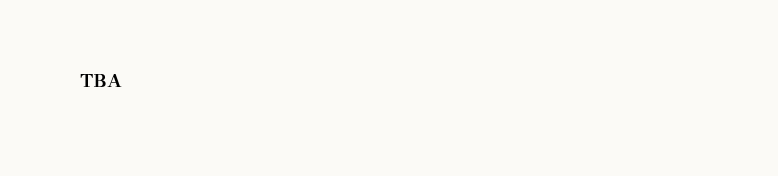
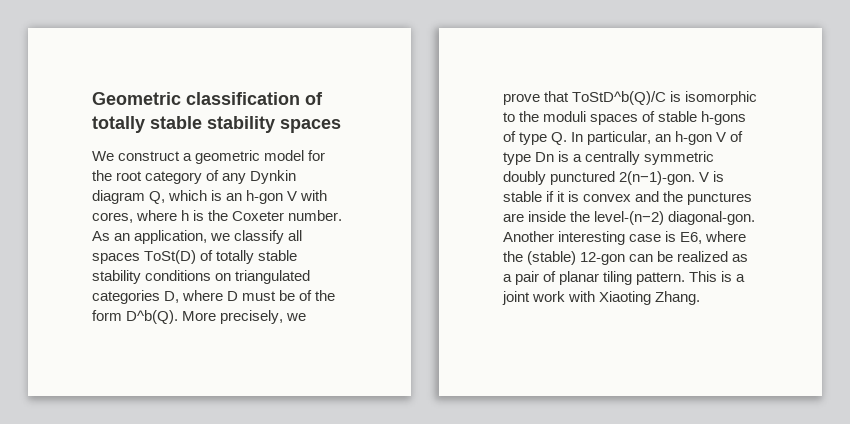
[80,74,122,87] TBA -> [92,92,323,105] [92,116,341,133] [92,150,326,164] [92,170,297,184] [92,190,328,204] [92,210,343,223] [92,230,303,244] [92,250,298,264] [92,270,311,284] [92,290,336,304] [92,310,307,324] [503,91,758,105] [503,111,747,125] [503,131,744,145] [503,151,715,165] [503,171,725,185] [503,191,753,205] [503,211,756,225] [503,231,747,245] [503,251,749,265] [503,271,746,285] [502,291,701,305] Geometric classification of totally stable stability spaces // We construct a geometric model for the root category of any Dynkin diagram Q, which is an h-gon V with cores, where h is the Coxeter number. As an application, we classify all spaces ToSt(D) of totally stable stability conditions on triangulated categories D, where D must be of the form D^b(Q). More precisely, we prove that ToStD^b(Q)/C is isomorphic to the moduli spaces of stable h-gons of type Q. In particular, an h-gon V of type Dn is a centrally symmetric doubly punctured 2(n−1)-gon. V is stable if it is convex and the punctures are inside the level-(n−2) diagonal-gon. Another interesting case is E6, where the (stable) 12-gon can be realized as a pair of planar tiling pattern. This is a joint work with Xiaoting Zhang.

